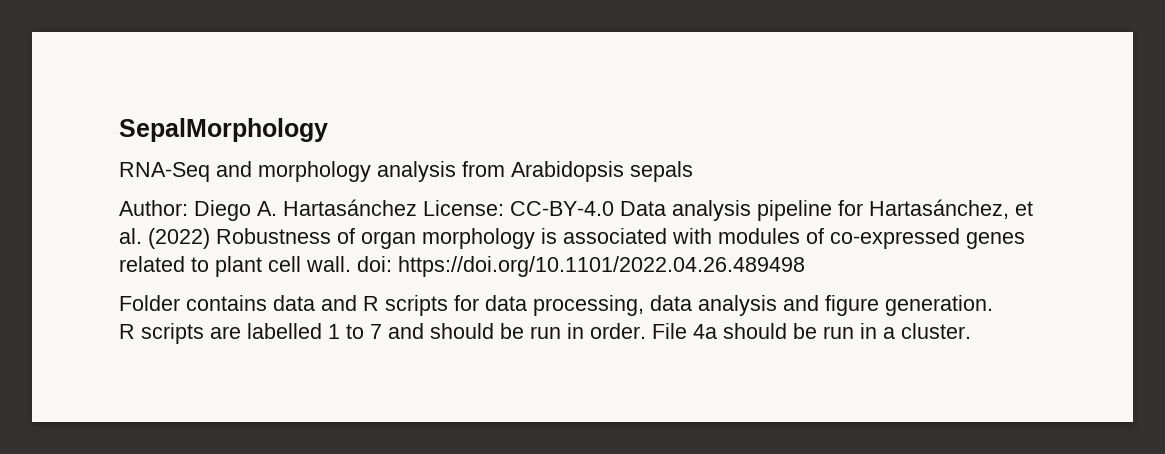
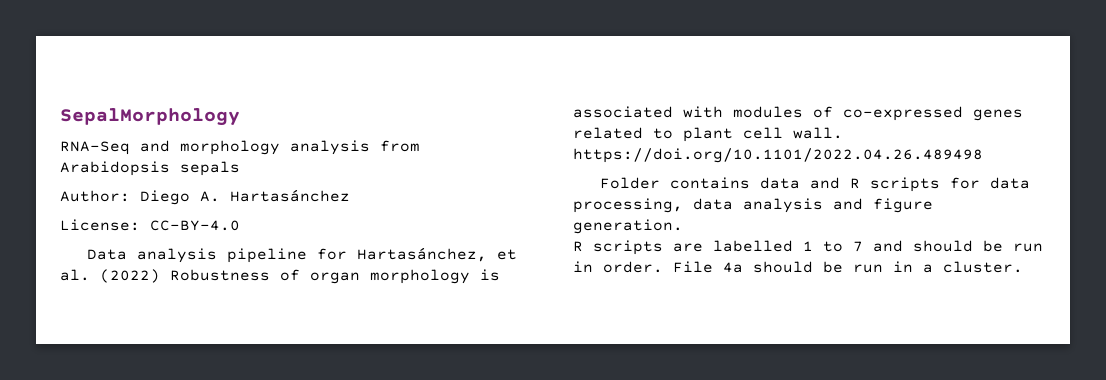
(417, 207) none -> (350, 195) //
(614, 208) none -> (240, 225) //
[357,256,392,272] doi: -> (843, 133) none

